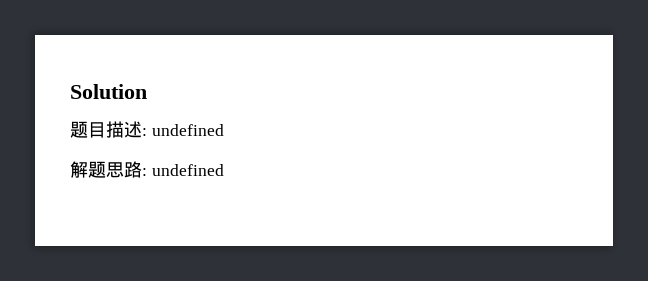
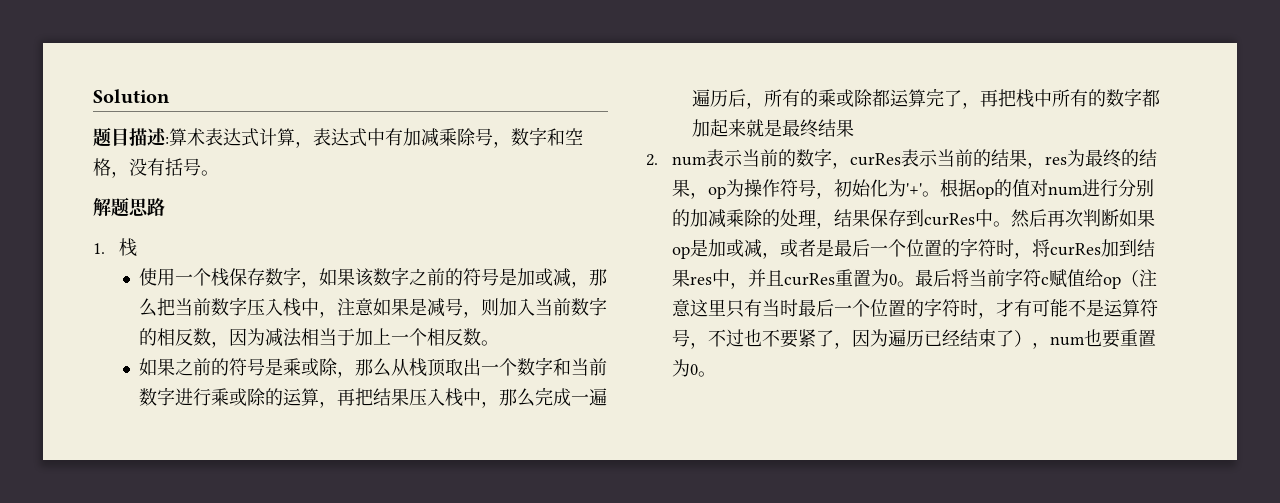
[151,124,224,136] [70,161,224,178] undefined // 解题思路: undefined -> [169,127,583,148] [93,158,219,178] [93,197,165,217] [93,238,138,257] [138,267,607,288] [138,297,607,318] [138,328,499,348] [138,357,607,378] [138,387,607,408] [691,88,1160,109] [691,119,854,138] [646,148,1158,169] [672,179,1155,199] [672,209,1156,229] [672,238,1156,259] [672,268,1158,289] [672,298,1159,319] [672,329,1157,349] [672,359,717,377] 算术表达式计算，表达式中有加减乘除号，数字和空格，没有括号。 // 解题思路 // 1.栈 // 使用一个栈保存数字，如果该数字之前的符号是加或减，那么把当前数字压入栈中，注意如果是减号，则加入当前数字的相反数，因为减法相当于加上一个相反数。 // 如果之前的符号是乘或除，那么从栈顶取出一个数字和当前数字进行乘或除的运算，再把结果压入栈中，那么完成一遍遍历后，所有的乘或除都运算完了，再把栈中所有的数字都加起来就是最终结果 // 2. num表示当前的数字，curRes表示当前的结果，res为最终的结果，op为操作符号，初始化为'+'。根据op的值对num进行分别的加减乘除的处理，结果保存到curRes中。然后再次判断如果op是加或减，或者是最后一个位置的字符时，将curRes加到结果res中，并且curRes重置为0。最后将当前字符c赋值给op（注意这里只有当时最后一个位置的字符时，才有可能不是运算符号，不过也不要紧了，因为遍历已经结束了），num也要重置为0。

